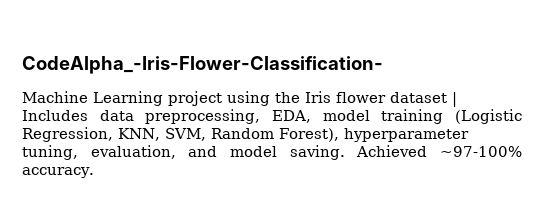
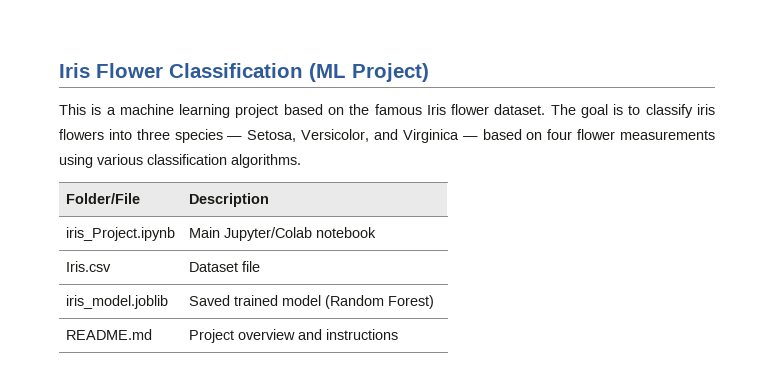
[22,56,383,74] [22,91,457,107] [22,109,522,124] [22,127,469,142] [22,145,522,160] [22,167,94,178] CodeAlpha_-Iris-Flower-Classification- // Machine Learning project using the Iris flower dataset | Includes data preprocessing, EDA, model training (Logistic Regression, KNN, SVM, Random Forest), hyperparameter tuning, evaluation, and model saving. Achieved ~97-100% accuracy. -> [59,63,429,82] [59,104,716,118] [59,129,715,143] [59,154,301,168] [65,193,140,204] [188,193,269,207] [65,227,175,241] [188,227,376,241] [65,261,111,272] [188,261,260,272] [65,295,168,309] [188,295,434,309] [65,329,152,340] [188,329,398,343] Iris Flower Classification (ML Project) // This is a machine learning project based on the famous Iris flower dataset. The goal is to classify iris flowers into three species — Setosa, Versicolor, and Virginica — based on four flower measurements using various classification algorithms. // Folder/File | Description // iris_Project.ipynb | Main Jupyter/Colab notebook // Iris.csv | Dataset file // iris_model.joblib | Saved trained model (Random Forest) // README.md | Project overview and instructions

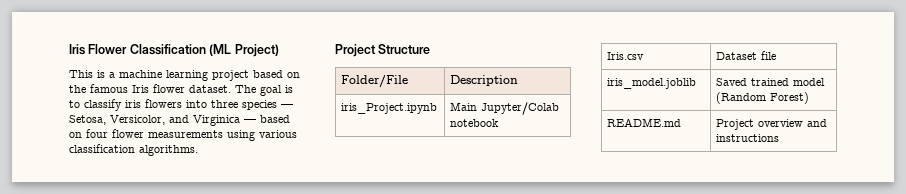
(301, 161) none -> [335,44,431,57] // Project Structure

